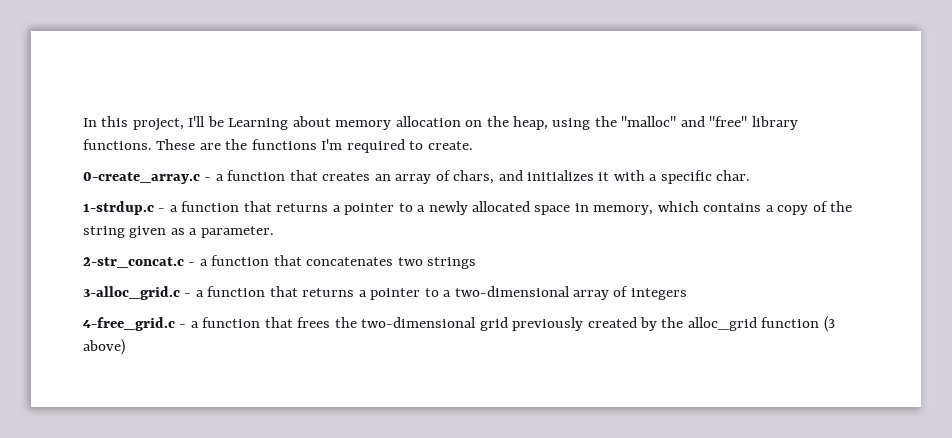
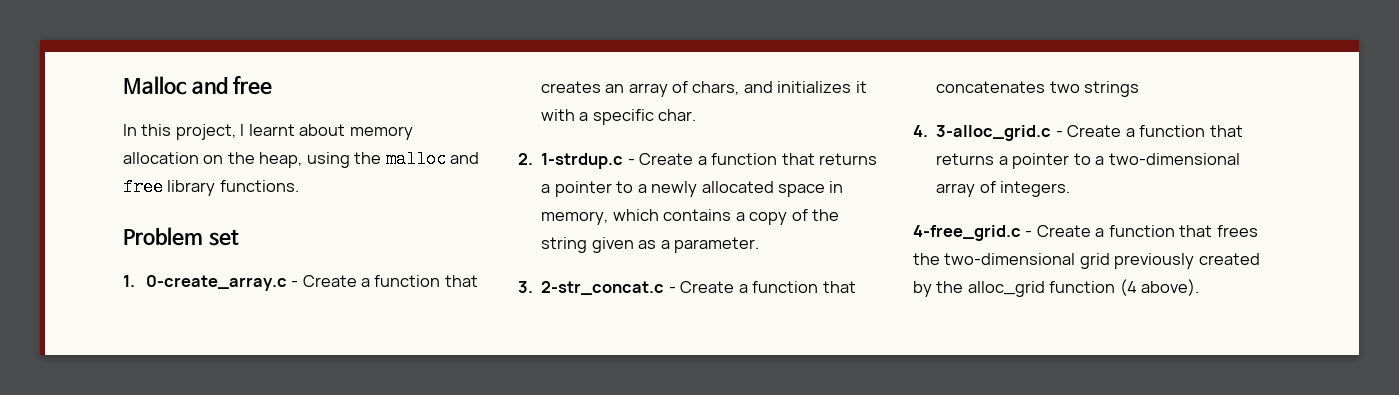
[83,116,289,131] In this project, I'll be Learning -> [123,76,273,95] [123,124,295,140] Malloc and free // In this project, I learnt
[621,116,748,127] "malloc" and "free" -> [385,150,480,168] [123,178,163,196] malloc and free
[156,139,473,153] These are the functions I'm required to create. // -> [123,227,239,246] [123,275,135,287] // Problem set // 1.
(212, 179) none -> [302,275,357,287] Create
(751, 175) none -> [518,153,533,165] 2.
(166, 210) none -> [639,153,694,165] Create
(274, 232) none -> [518,281,533,293] 3.
(196, 264) none -> [680,281,735,293] Create
(477, 263) none -> [913,125,928,137] 4.
(192, 295) none -> [1067,125,1122,137] Create
[630,288,687,300] integers -> [1000,181,1071,197] integers.
(187, 326) none -> [1036,225,1091,237] Create
[823,316,835,332] [83,339,125,355] (3 above) -> [1119,279,1200,296] (4 above).

